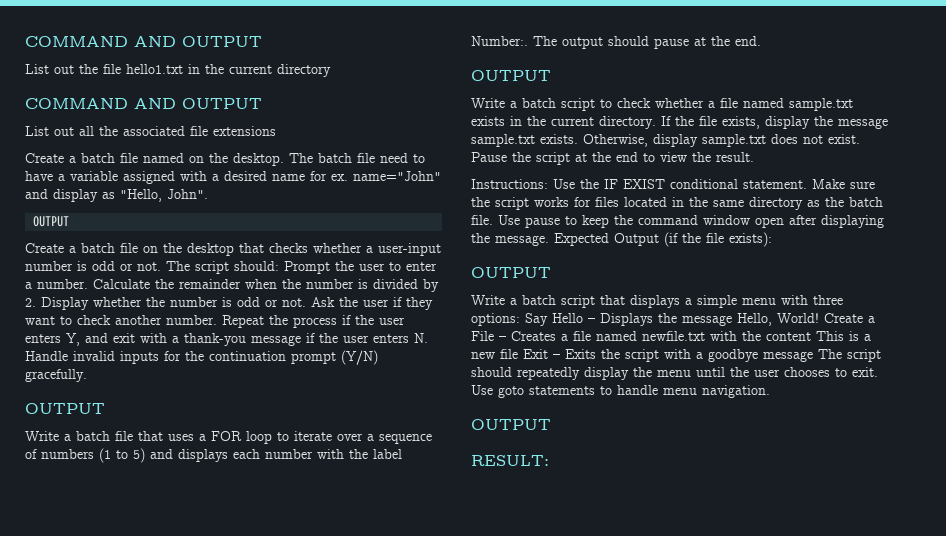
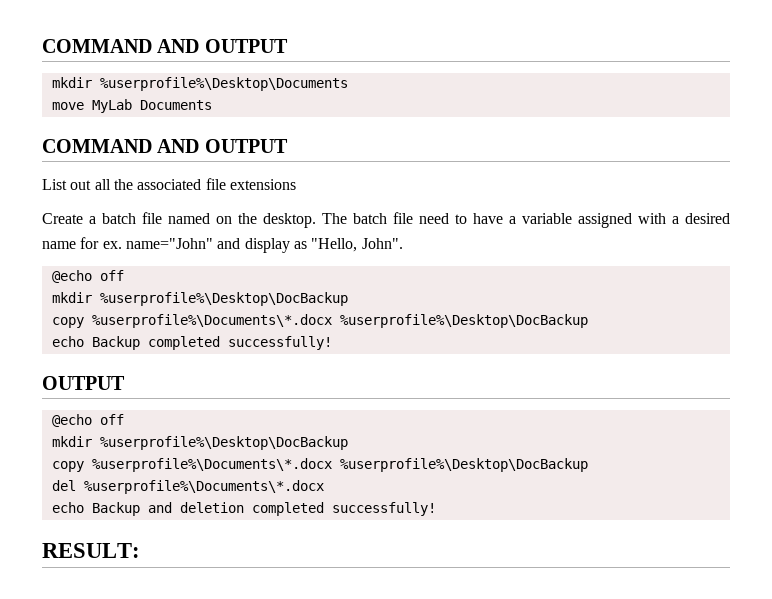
[25,36,262,47] [25,64,331,77] COMMAND AND OUTPUT // List out the file hello1.txt in the current directory -> [42,39,288,53] [51,77,348,91] [51,99,212,113] COMMAND AND OUTPUT // mkdir %userprofile%\Desktop\Documents // move MyLab Documents
[33,216,70,227] [25,243,441,256] [25,261,437,274] [25,279,439,292] [25,297,433,310] [25,315,405,328] [25,333,428,346] [25,350,378,365] [25,369,87,382] [25,403,105,414] [25,431,432,444] [25,448,402,463] [471,36,761,49] [471,70,551,81] [471,98,853,111] [471,116,888,129] [471,134,860,147] [471,152,754,165] [471,179,875,189] [471,197,883,210] [471,215,884,228] [471,232,772,247] [471,267,551,278] [471,295,843,308] [471,313,875,326] [471,331,871,341] [471,349,881,362] [471,367,878,380] [471,385,770,398] [471,419,551,430] OUTPUT // Create a batch file on the desktop that checks whether a user-input number is odd or not. The script should: Prompt the user to enter a number. Calculate the remainder when the number is divided by 2. Display whether the number is odd or not. Ask the user if they want to check another number. Repeat the process if the user enters Y, and exit with a thank-you message if the user enters N. Handle invalid inputs for the continuation prompt (Y/N) gracefully. // OUTPUT // Write a batch file that uses a FOR loop to iterate over a sequence of numbers (1 to 5) and displays each number with the label Number:. The output should pause at the end. // OUTPUT // Write a batch script to check whether a file named sample.txt exists in the current directory. If the file exists, display the message sample.txt exists. Otherwise, display sample.txt does not exist. Pause the script at the end to view the result. // Instructions: Use the IF EXIST conditional statement. Make sure the script works for files located in the same directory as the batch file. Use pause to keep the command window open after displaying the message. Expected Output (if the file exists): // OUTPUT // Write a batch script that displays a simple menu with three options: Say Hello – Displays the message Hello, World! Create a File – Creates a file named newfile.txt with the content This is a new file Exit – Exits the script with a goodbye message The script should repeatedly display the menu until the user chooses to exit. Use goto statements to handle menu navigation. // OUTPUT -> [51,270,124,283] [51,292,348,306] [51,314,588,328] [51,336,332,350] [42,376,125,390] [51,414,124,427] [51,436,348,450] [51,458,588,472] [51,480,324,494] [51,502,436,516] @echo off // mkdir %userprofile%\Desktop\DocBackup // copy %userprofile%\Documents\*.docx %userprofile%\Desktop\DocBackup // echo Backup completed successfully! // OUTPUT // @echo off // mkdir %userprofile%\Desktop\DocBackup // copy %userprofile%\Documents\*.docx %userprofile%\Desktop\DocBackup // del %userprofile%\Documents\*.docx // echo Backup and deletion completed successfully!

